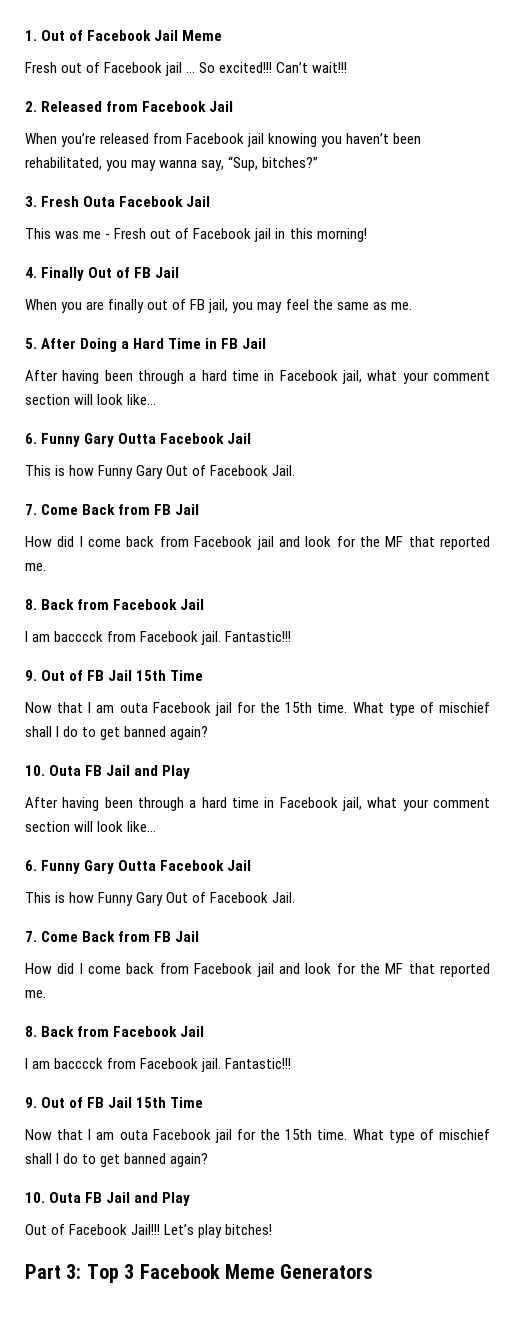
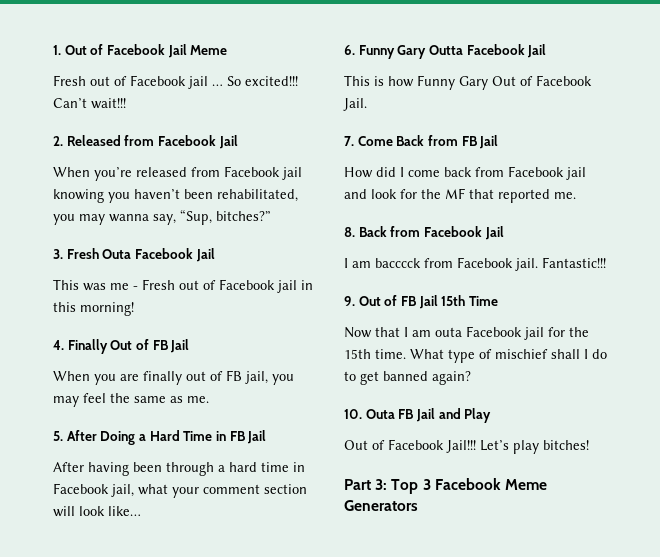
[25,797,490,811] [25,821,157,832] [25,860,252,874] [25,892,296,906] [25,931,200,942] [25,963,490,977] [25,990,46,998] [25,1026,205,1037] [25,1058,292,1072] [25,1097,204,1108] [25,1129,491,1143] [25,1153,209,1167] [25,1192,191,1206] // After having been through a hard time in Facebook jail, what your comment section will look like… // 6. Funny Gary Outta Facebook Jail // This is how Funny Gary Out of Facebook Jail. // 7. Come Back from FB Jail // How did I come back from Facebook jail and look for the MF that reported me. // 8. Back from Facebook Jail // I am bacccck from Facebook jail. Fantastic!!! // 9. Out of FB Jail 15th Time // Now that I am outa Facebook jail for the 15th time. What type of mischief shall I do to get banned again? // 10. Outa FB Jail and Play -> (492, 415) none

